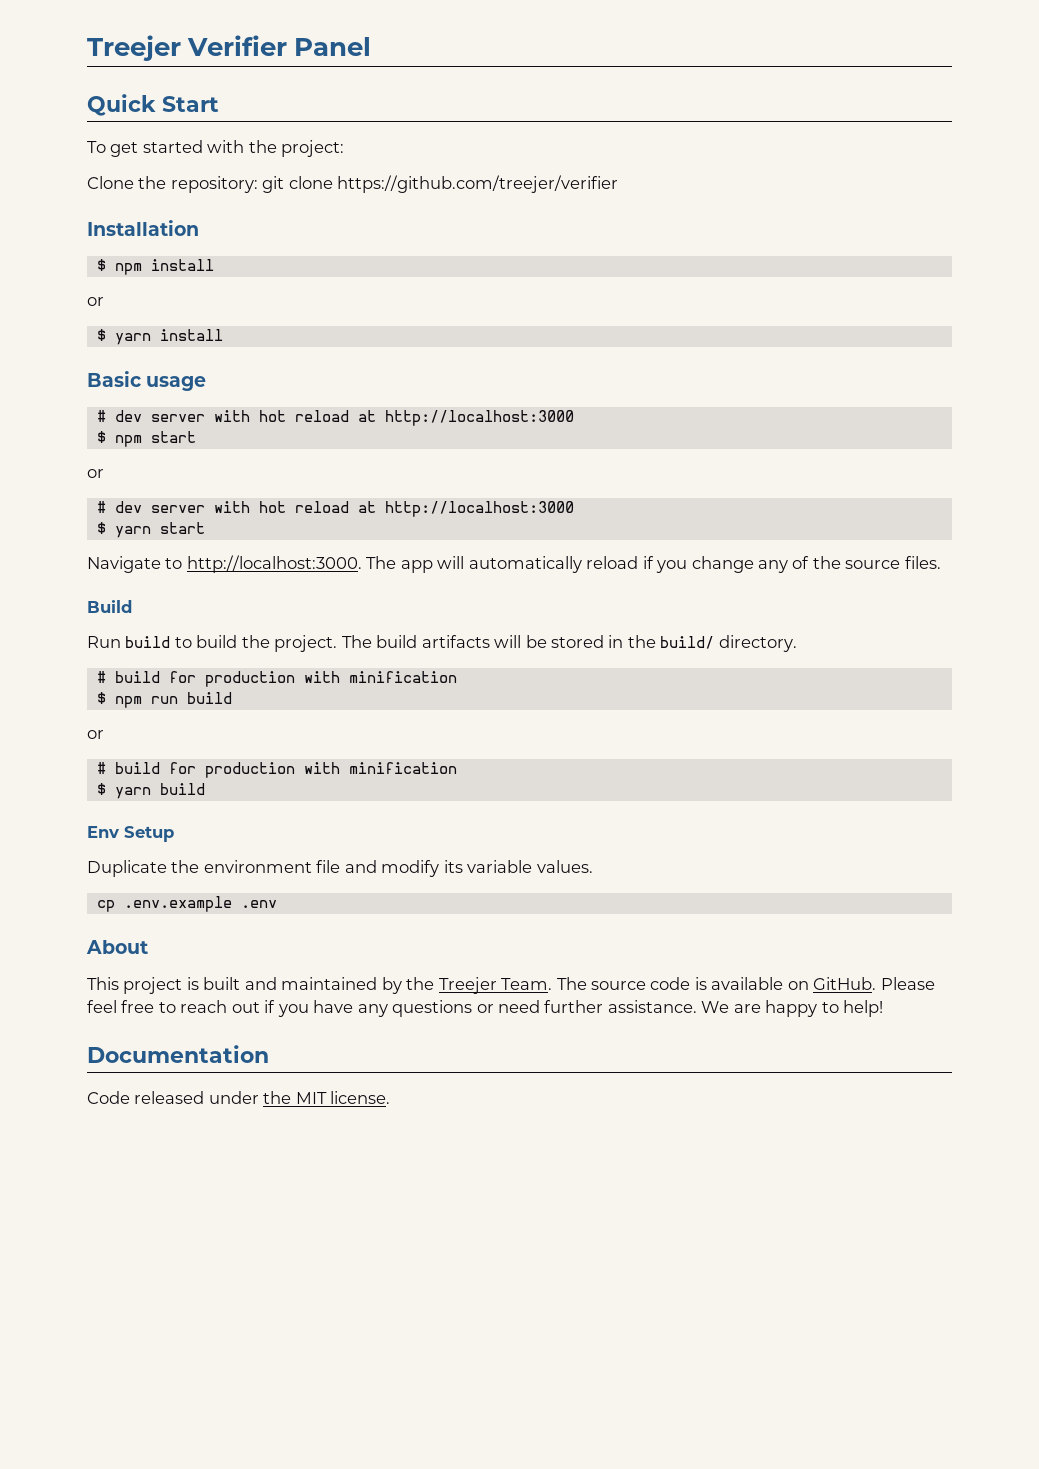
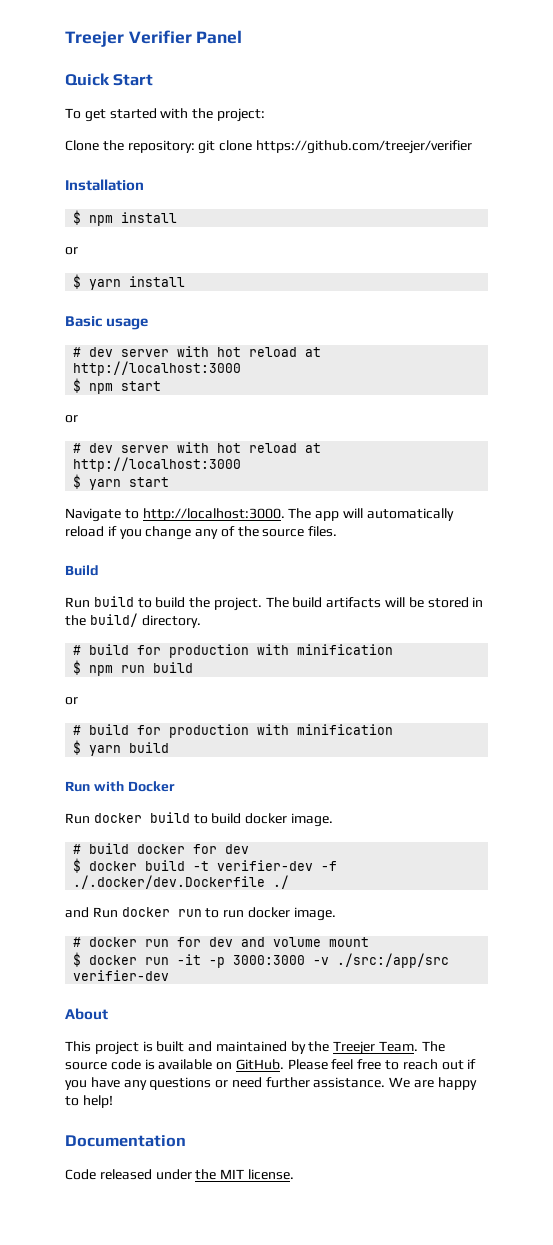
[87,826,174,842] [87,860,593,877] [96,896,277,912] Env Setup // Duplicate the environment file and modify its variable values. // cp .env.example .env -> [65,781,175,792] [65,812,333,827] [73,843,250,854] [73,858,338,873] [73,875,290,889] [65,907,336,921] [73,937,370,947] [73,952,450,968] [73,970,170,981] Run with Docker // Run docker build to build docker image. // # build docker for dev // $ docker build -t verifier-dev -f ./.docker/dev.Dockerfile ./ // and Run docker run to run docker image. // # docker run for dev and volume mount // $ docker run -it -p 3000:3000 -v ./src:/app/src verifier-dev

